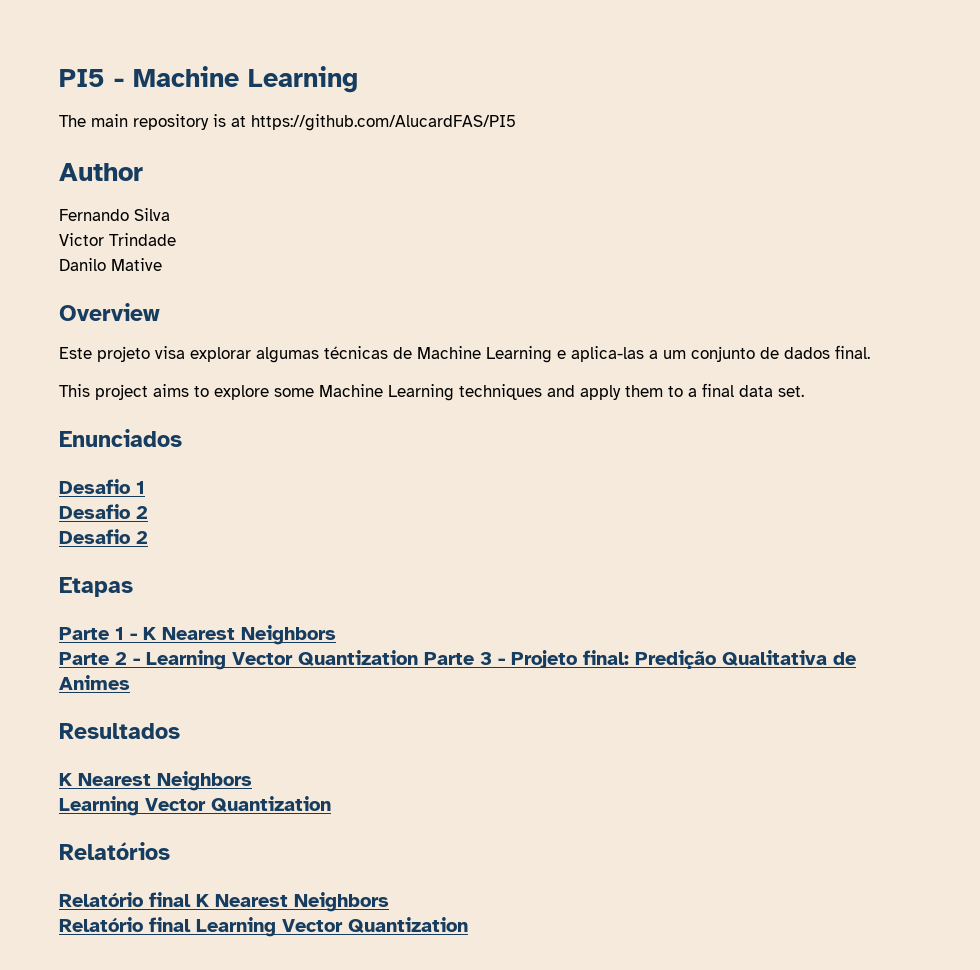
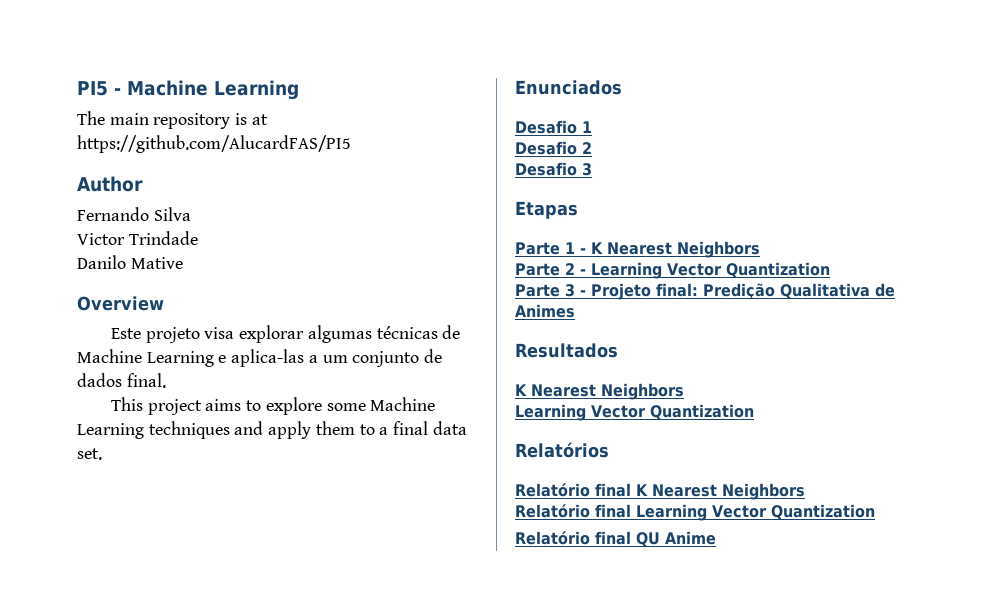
[136,531,148,544] 2 -> [582,163,592,176] 3
(418, 658) none -> (830, 270) //
(468, 925) none -> [515,531,716,547] // Relatório final QU Anime

